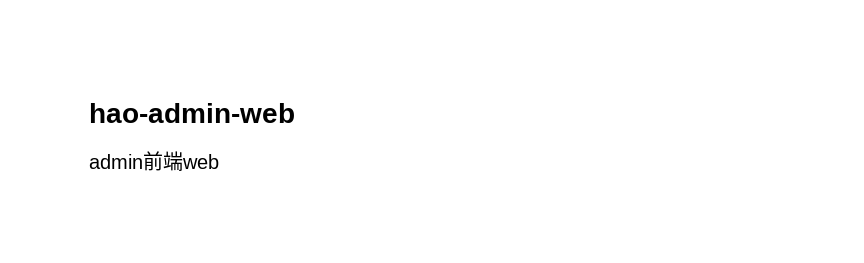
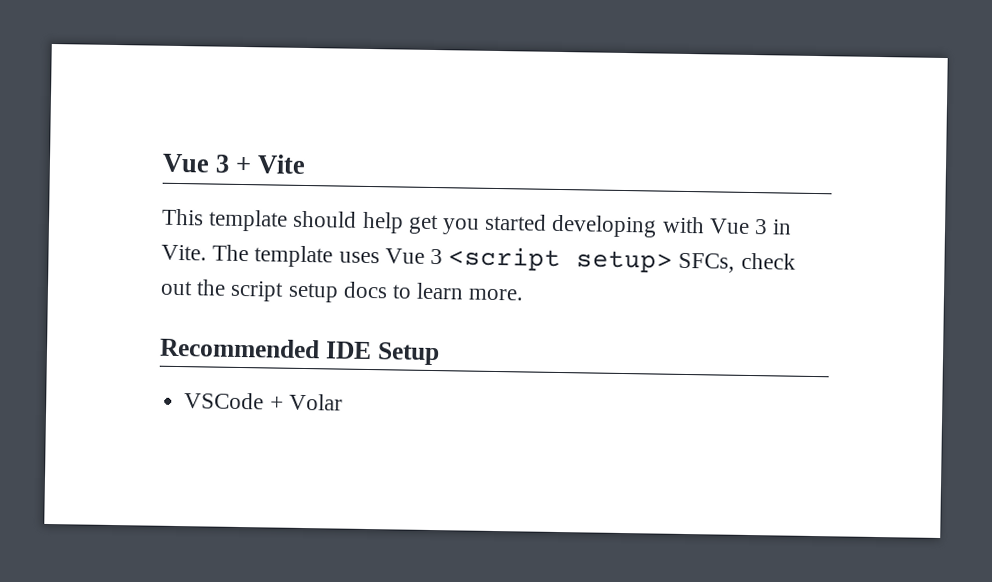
[89,103,295,123] [89,151,219,171] hao-admin-web // admin前端web -> [162,153,307,174] [161,208,793,238] [161,244,796,273] [160,279,525,303] [159,337,440,366] [184,392,343,411] Vue 3 + Vite // This template should help get you started developing with Vue 3 in Vite. The template uses Vue 3 <script setup> SFCs, check out the script setup docs to learn more. // Recommended IDE Setup // VSCode + Volar

